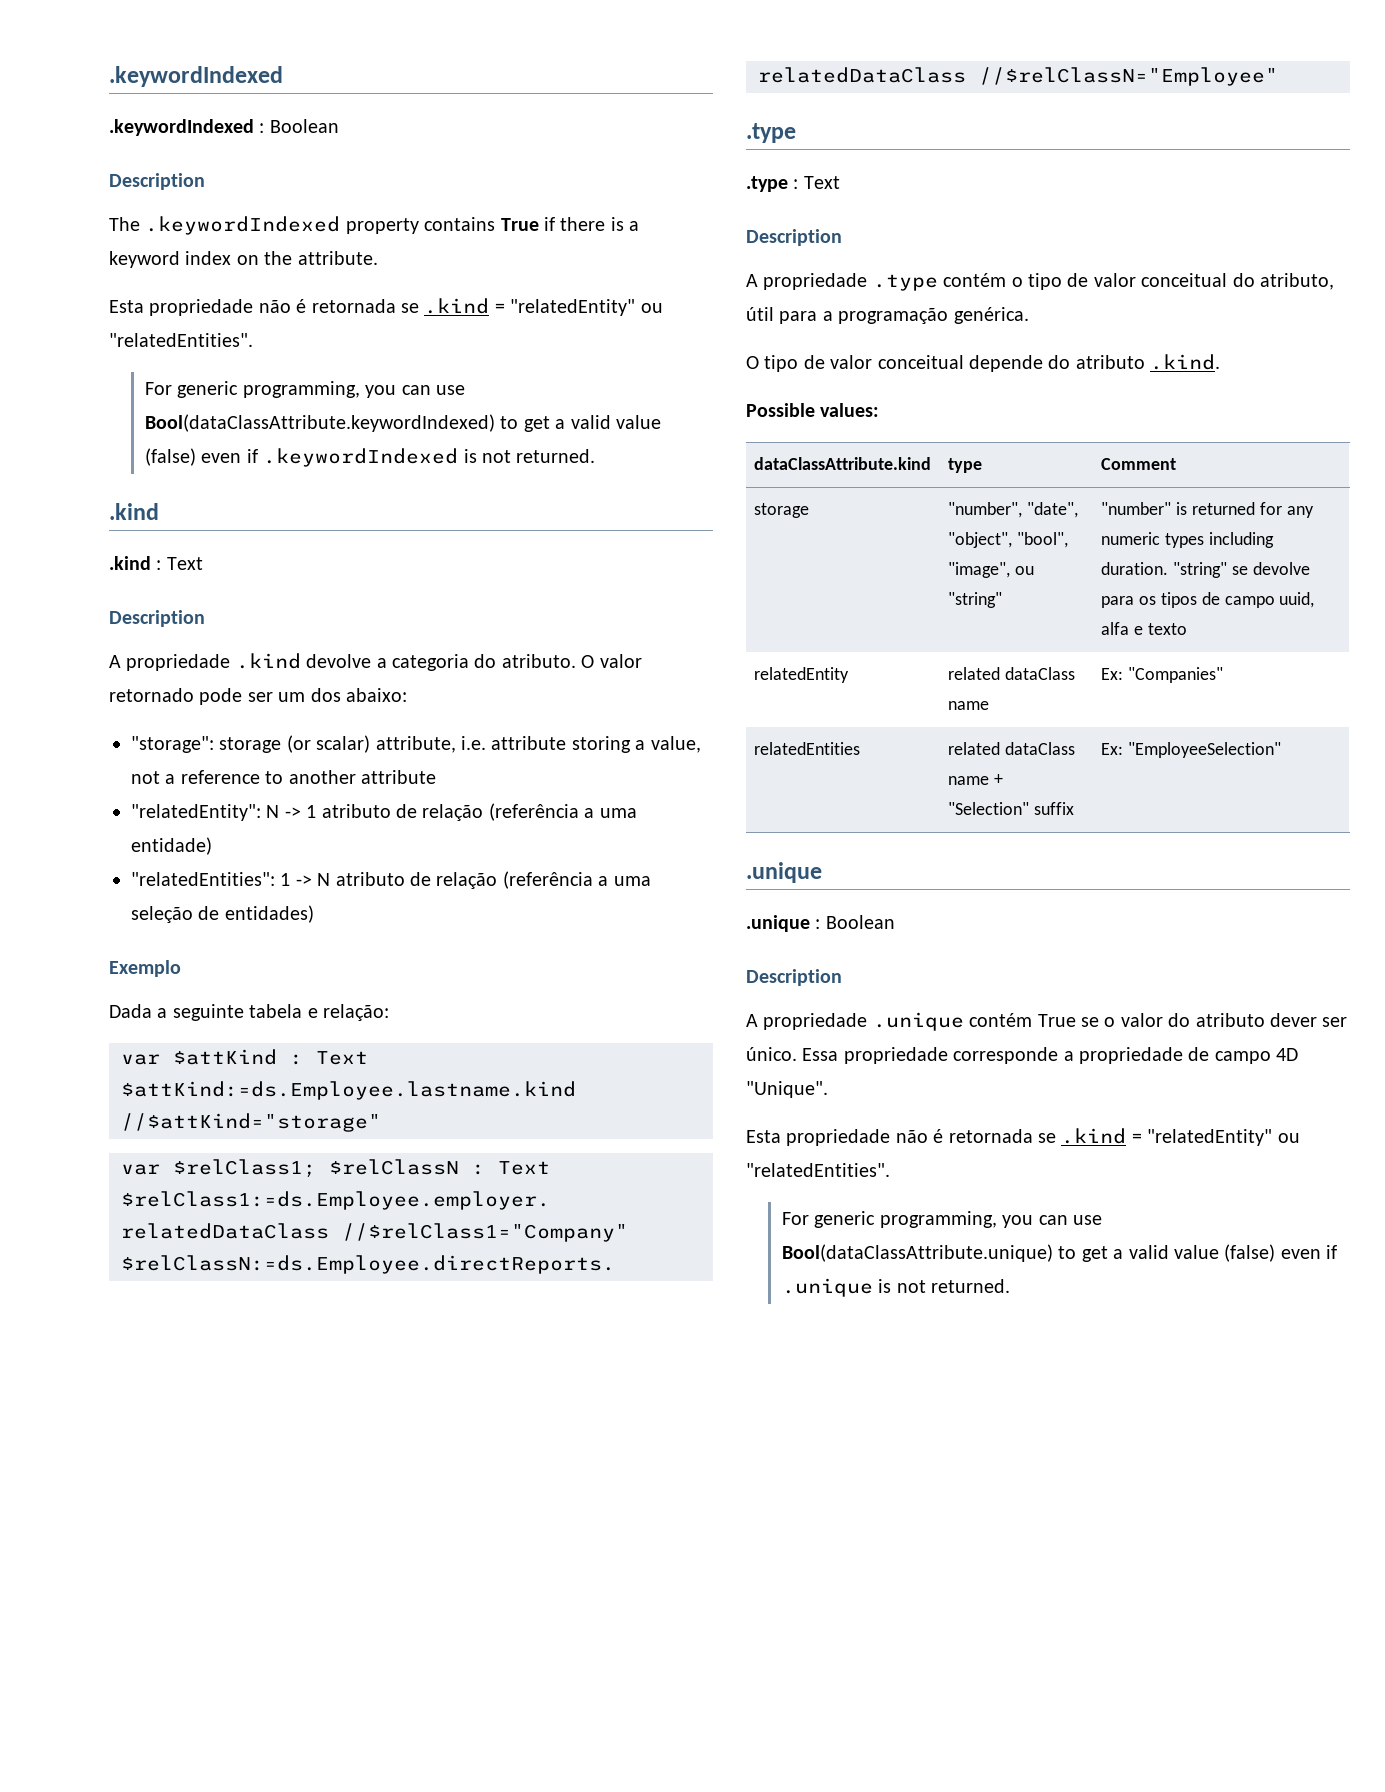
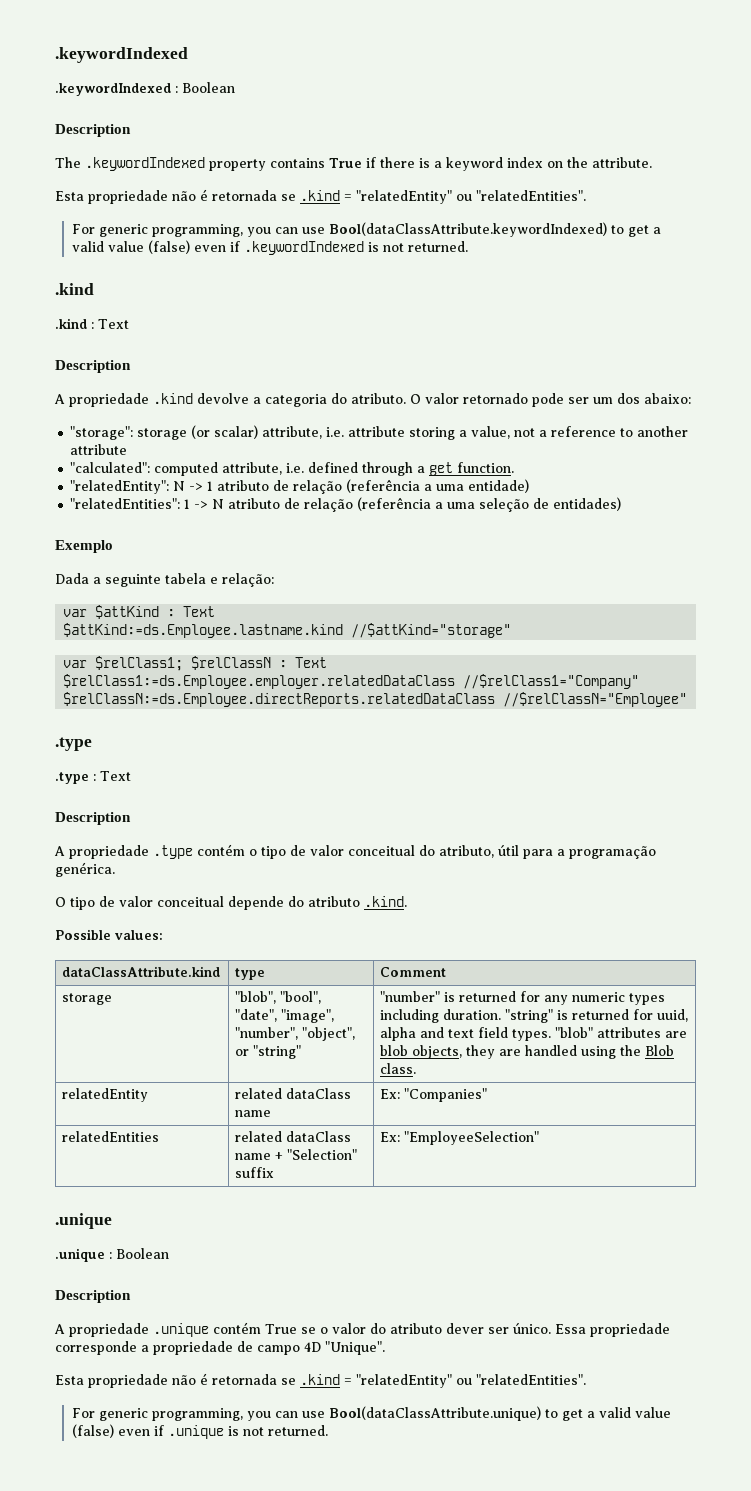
(436, 777) none -> [70,462,515,476] // "calculated": computed attribute, i.e. defined through a get function.
[948,502,1078,518] [948,532,1068,548] [948,562,1034,578] "number", "date", "object", "bool", "image", ou -> [235,991,322,1004] [235,1009,335,1023] [235,1027,356,1041] [235,1049,250,1056] "blob", "bool", "date", "image", "number", "object", or
[1231,562,1310,575] [1101,592,1315,608] [1101,622,1187,635] se devolve para os tipos de campo uuid, alfa e texto -> [557,1009,689,1022] [380,1027,688,1041] [380,1045,675,1059] [380,1063,417,1074] is returned for uuid, alpha and text field types. "blob" attributes are blob objects, they are handled using the Blob class.

